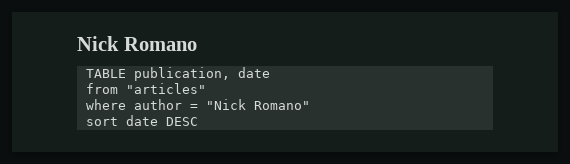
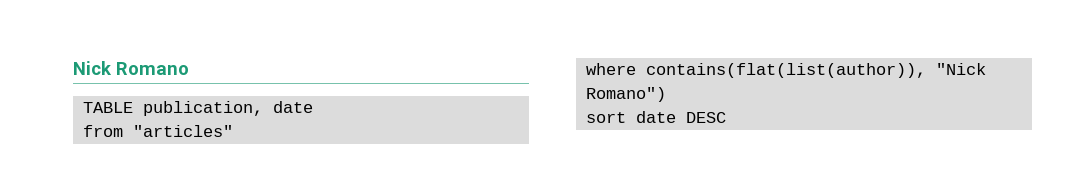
[133,99,310,110] author = "Nick Romano" -> [645,63,986,78] [585,87,666,102] contains(flat(list(author)), "Nick Romano")

